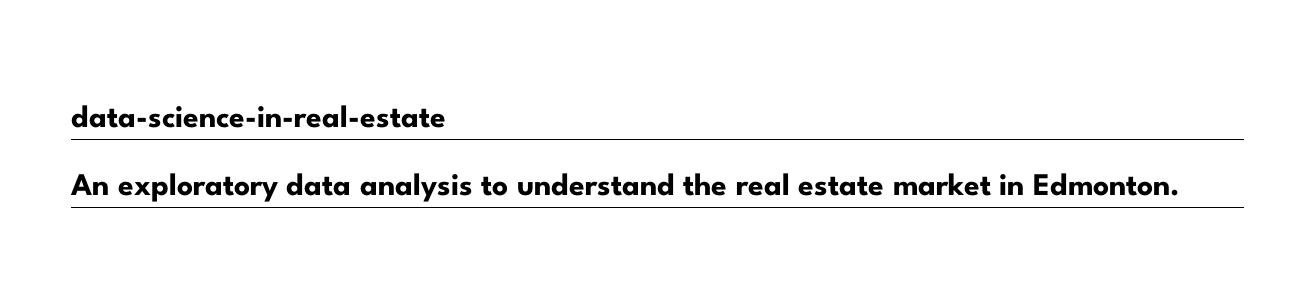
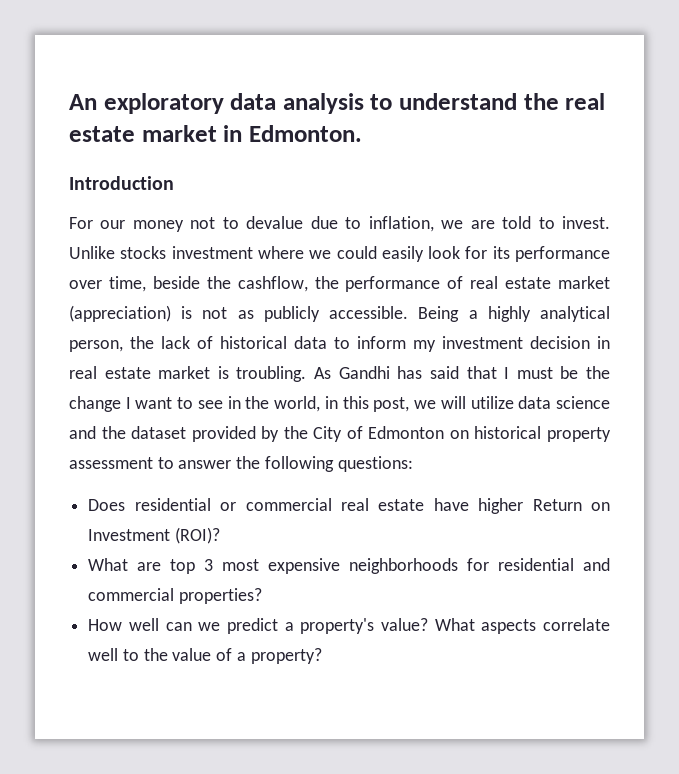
[71,105,446,128] data-science-in-real-estate // -> (69, 102) none
(1180, 184) none -> [69,176,174,190] [69,216,610,232] [69,246,611,262] [69,276,610,292] [69,305,610,322] [69,336,610,352] [69,366,611,382] [69,396,611,412] [69,426,611,442] [69,456,413,472] [88,498,611,514] [88,527,220,544] [88,558,610,574] [88,588,262,604] [88,618,611,634] [88,648,322,664] // Introduction // For our money not to devalue due to inflation, we are told to invest. Unlike stocks investment where we could easily look for its performance over time, beside the cashflow, the performance of real estate market (appreciation) is not as publicly accessible. Being a highly analytical person, the lack of historical data to inform my investment decision in real estate market is troubling. As Gandhi has said that I must be the change I want to see in the world, in this post, we will utilize data science and the dataset provided by the City of Edmonton on historical property assessment to answer the following questions: // Does residential or commercial real estate have higher Return on Investment (ROI)? // What are top 3 most expensive neighborhoods for residential and commercial properties? // How well can we predict a property's value? What aspects correlate well to the value of a property?

